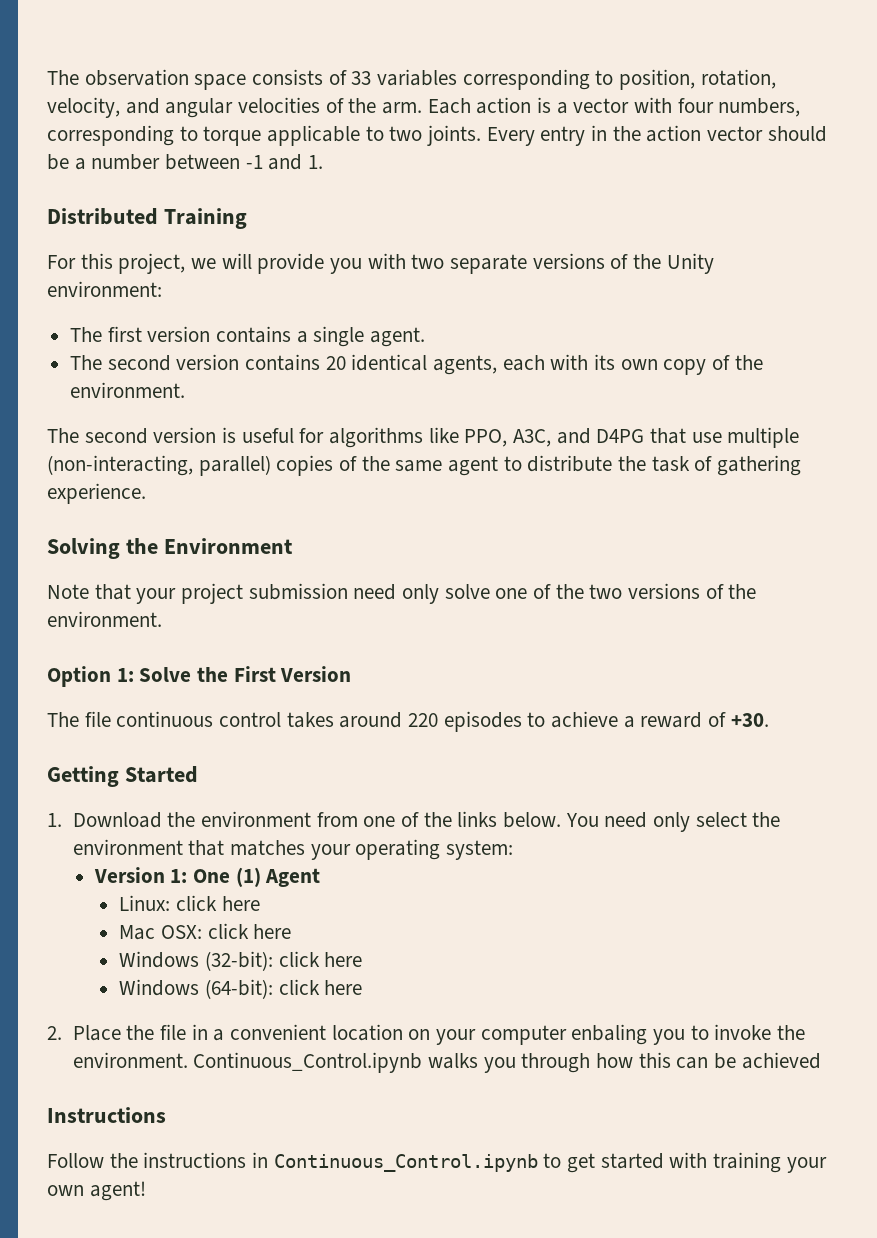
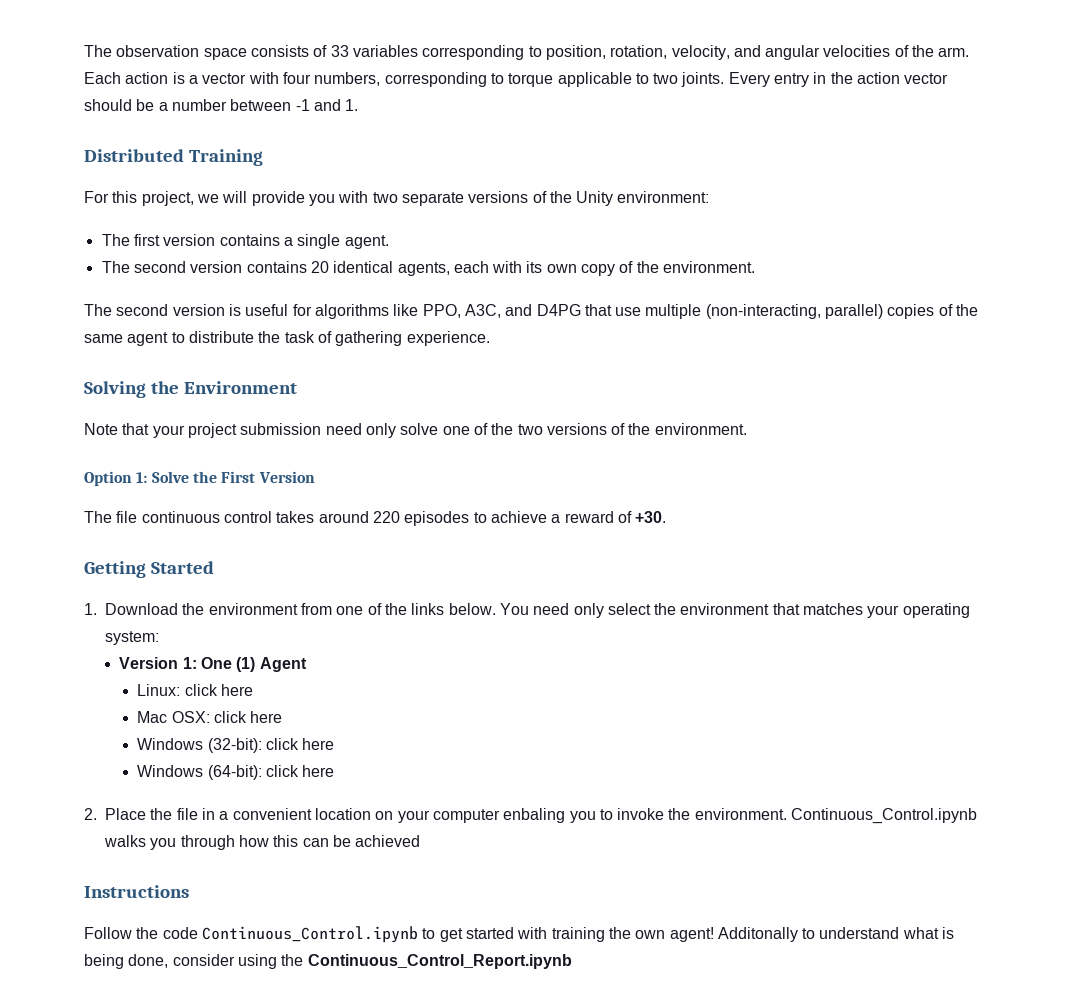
[143,1152,269,1168] instructions in -> [162,927,198,939] code
[786,1157,827,1173] your -> [608,927,631,939] the
(146, 1191) none -> [717,927,955,942] [84,954,572,969] Additonally to understand what is being done, consider using the Continuous_Control_Report.ipynb

